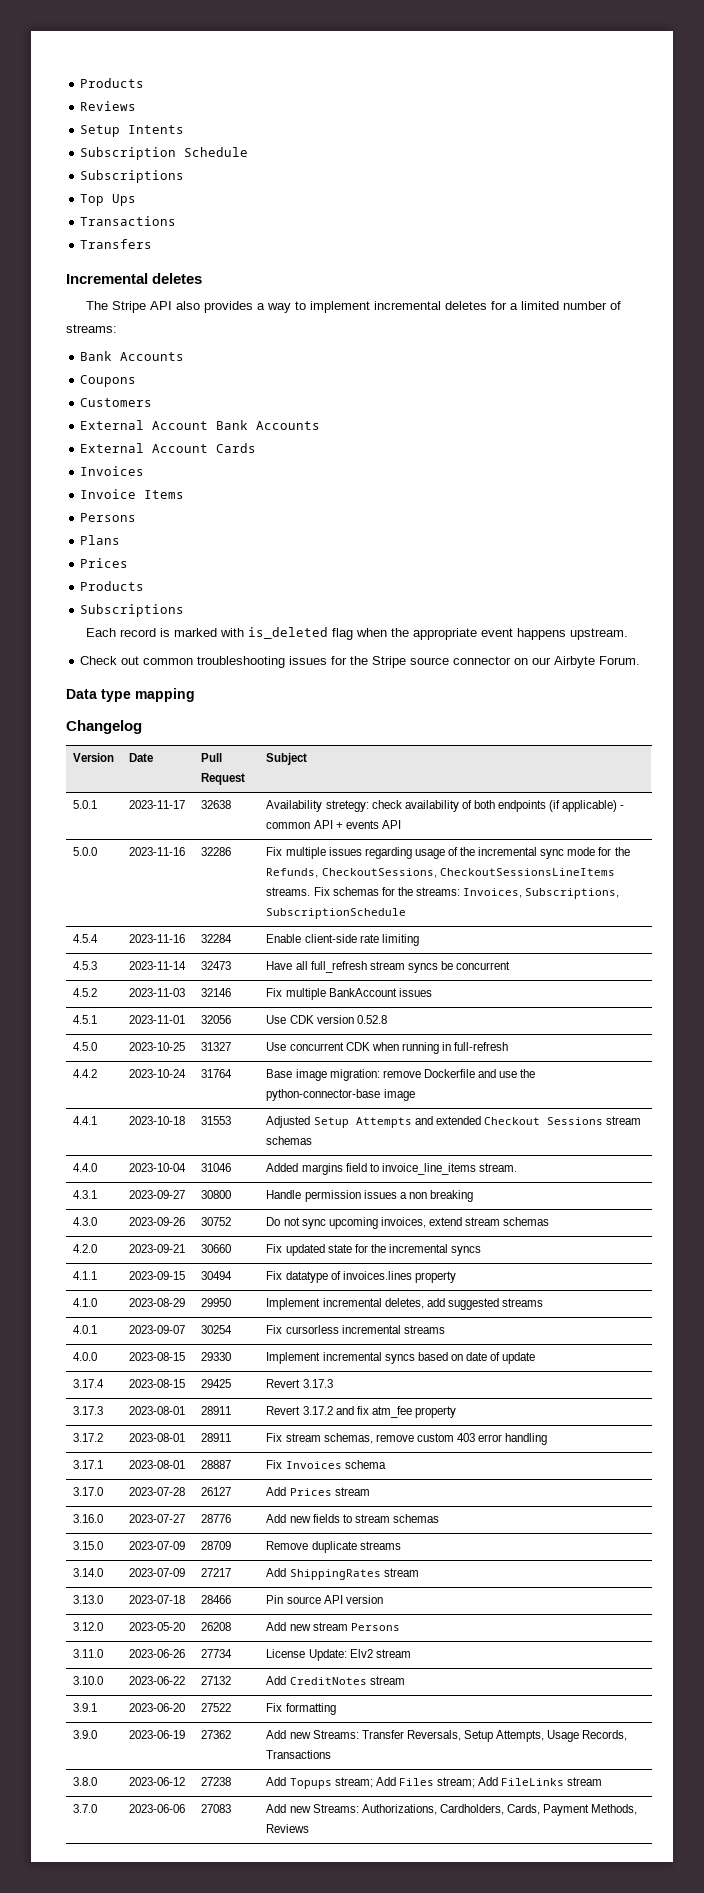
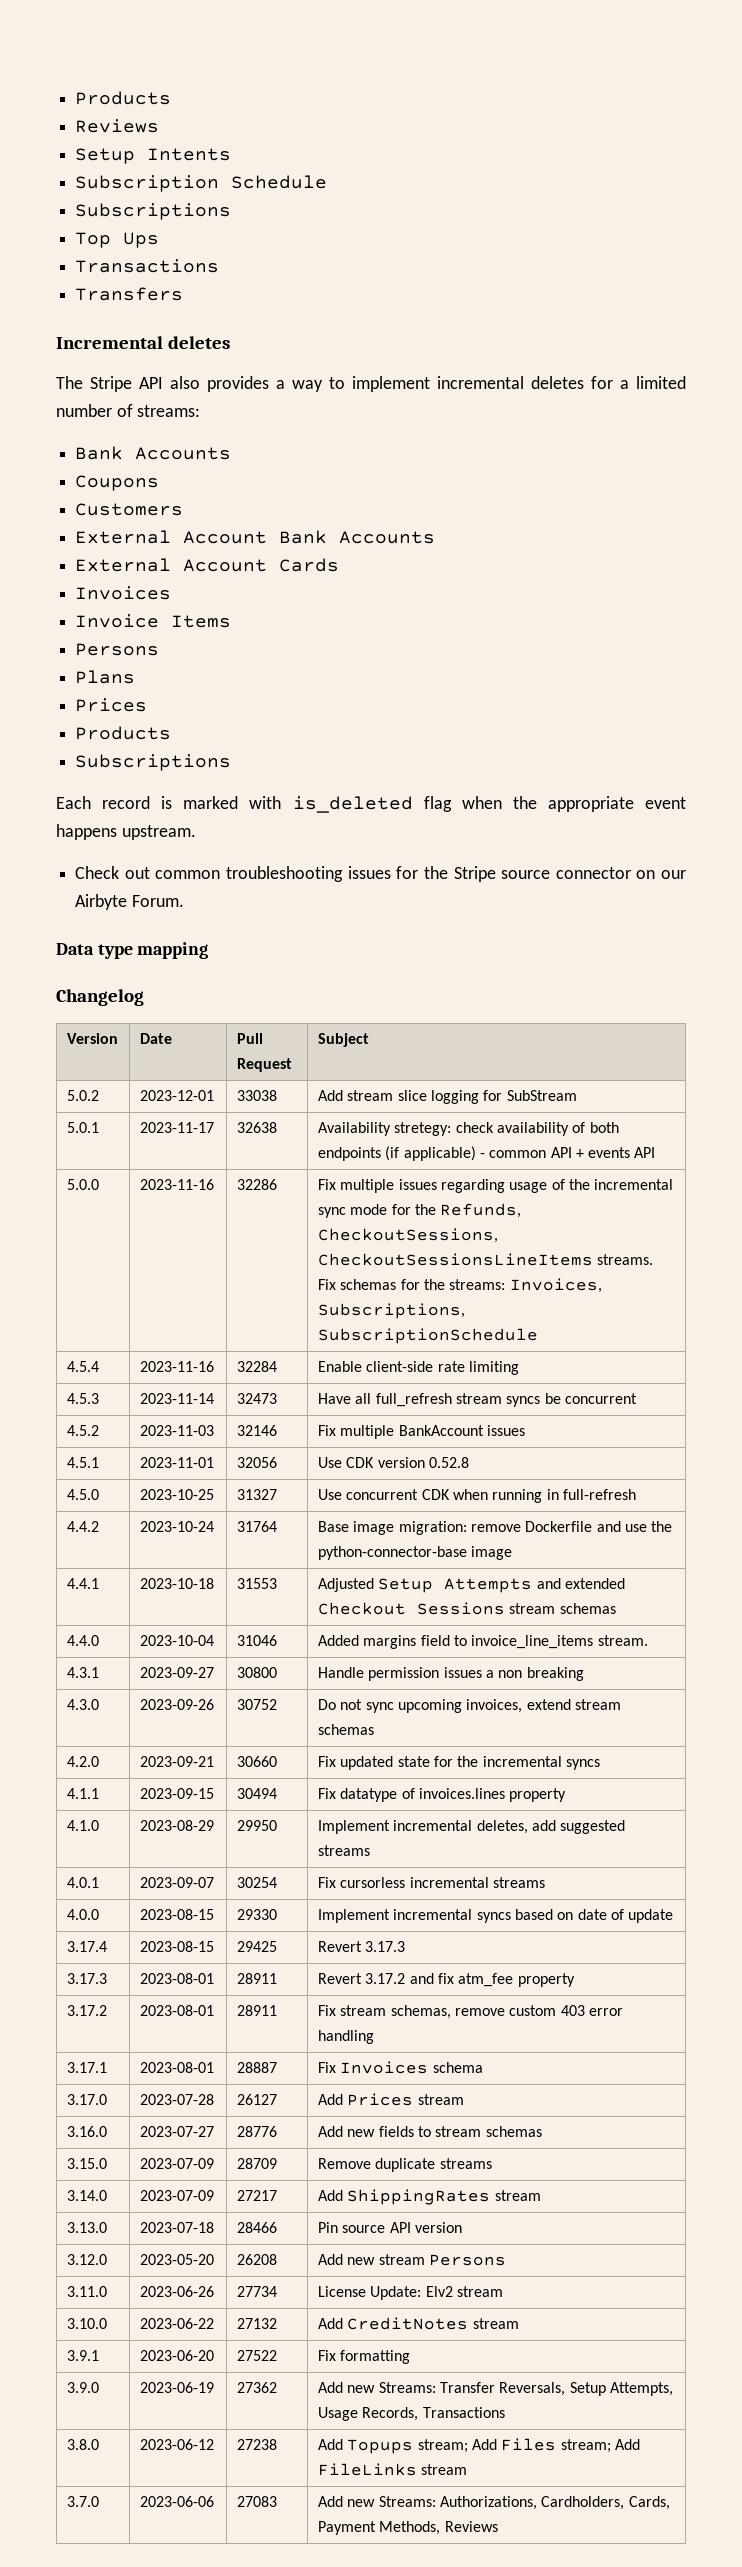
(308, 759) none -> [66,1090,99,1101] [139,1090,214,1101] [236,1090,277,1101] [317,1090,577,1104] // 5.0.2 | 2023-12-01 | 33038 | Add stream slice logging for SubStream

